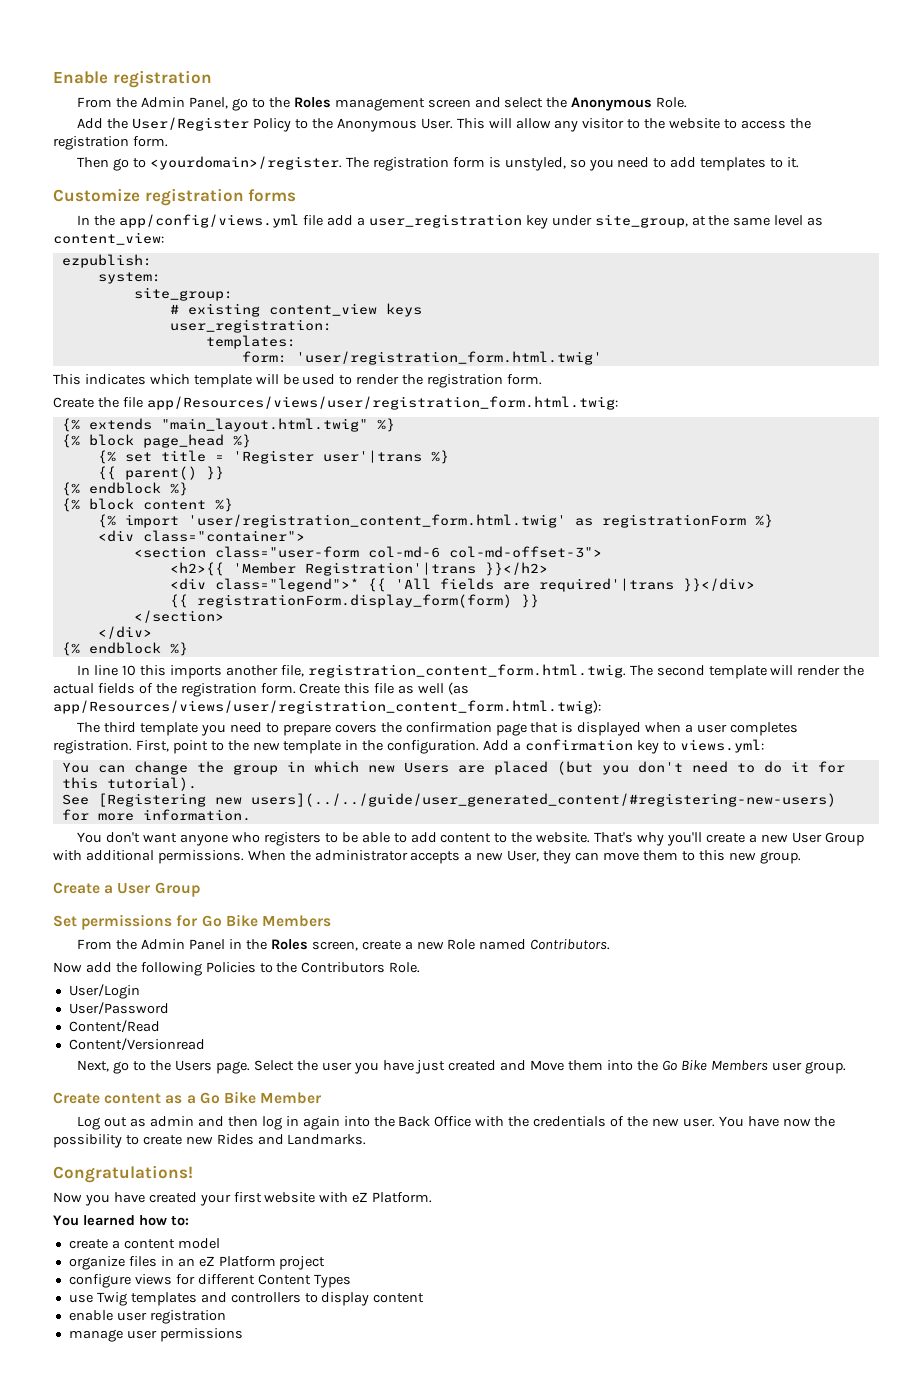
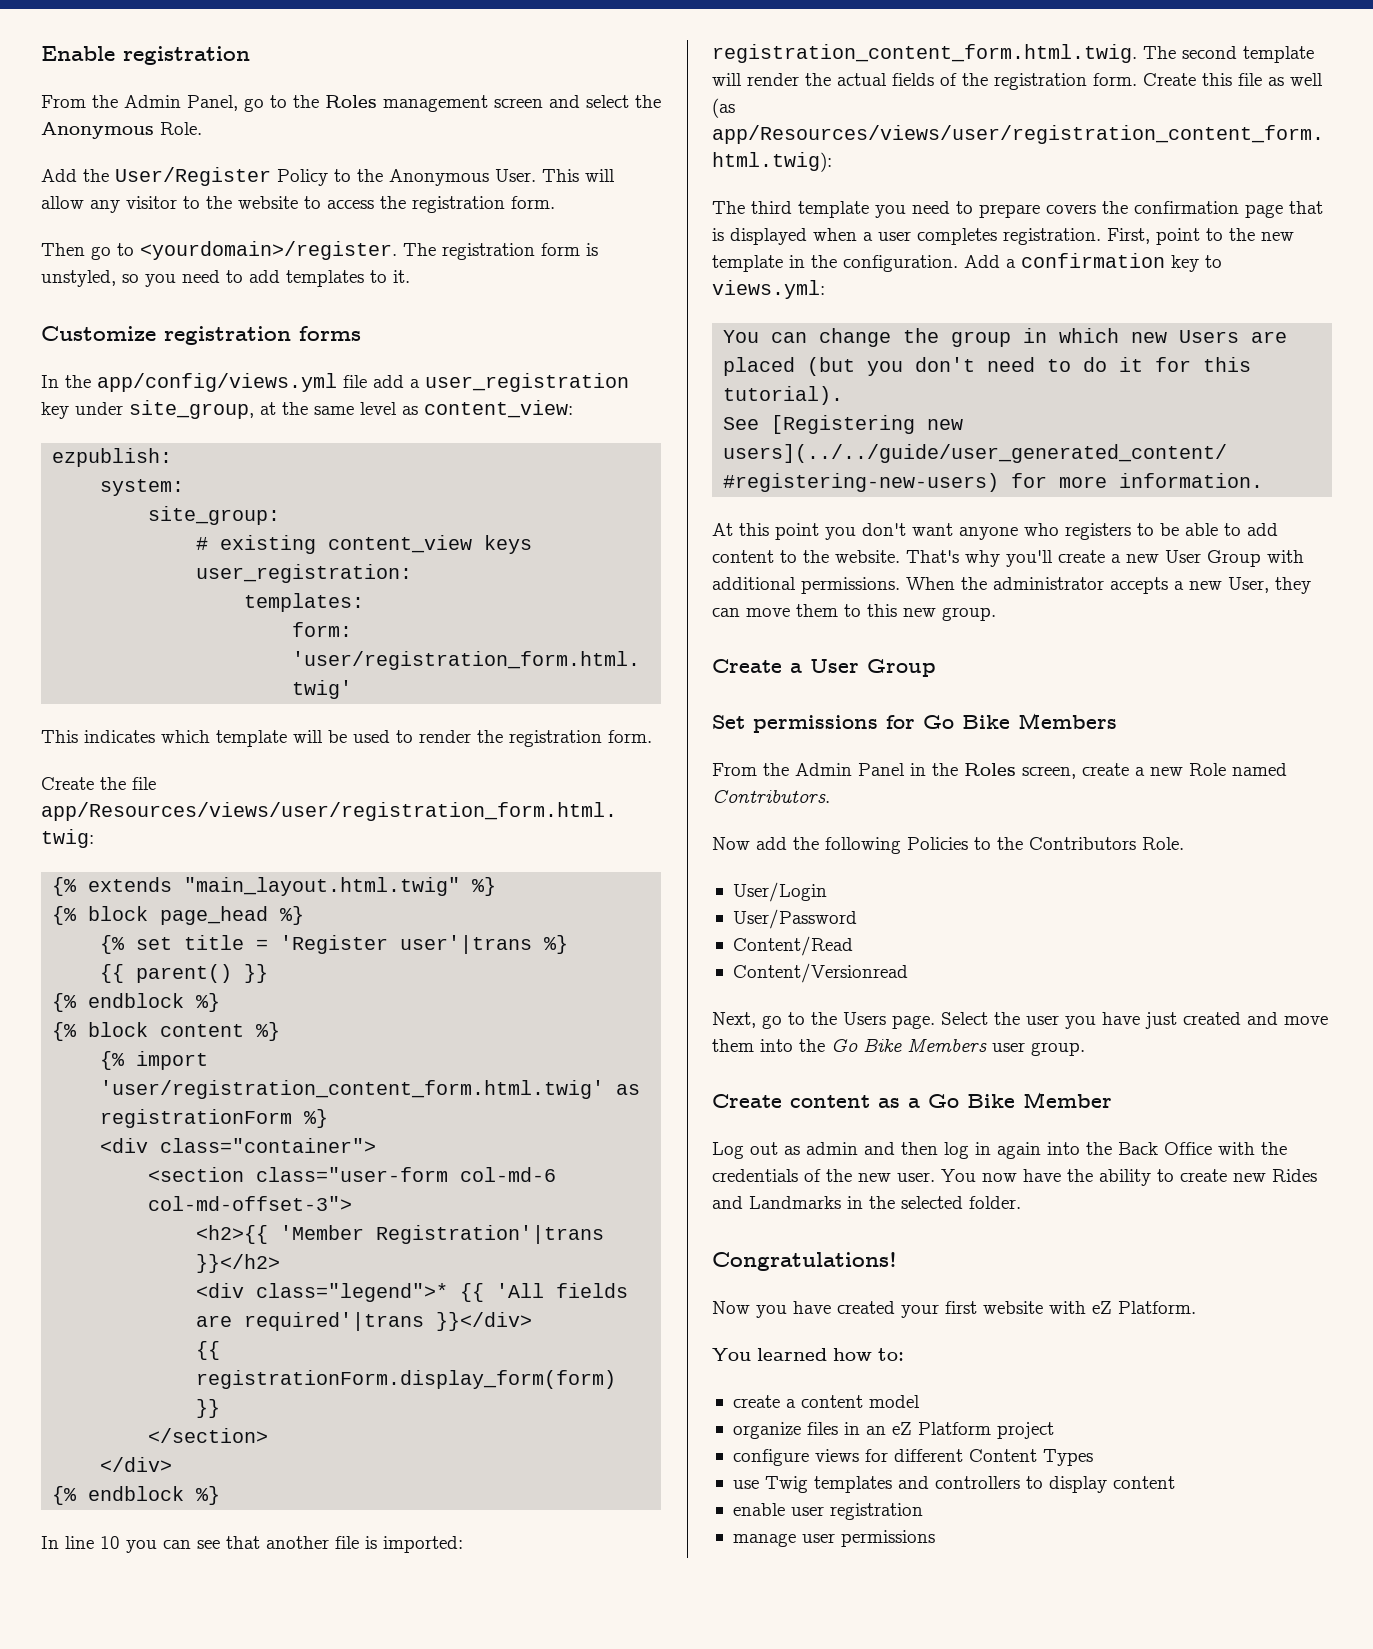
[140,665,304,679] this imports another file, -> [126,1536,463,1553] you can see that another file is imported:
[77,832,103,843] You -> [712,523,856,540] At this point you
[530,1060,565,1071] Move -> [1284,1016,1328,1025] move
[747,1116,836,1127] [53,1134,122,1148] have now the possibility -> [982,1169,1151,1186] now have the ability
[287,1134,367,1145] Landmarks. -> [749,1196,1021,1209] Landmarks in the selected folder.

